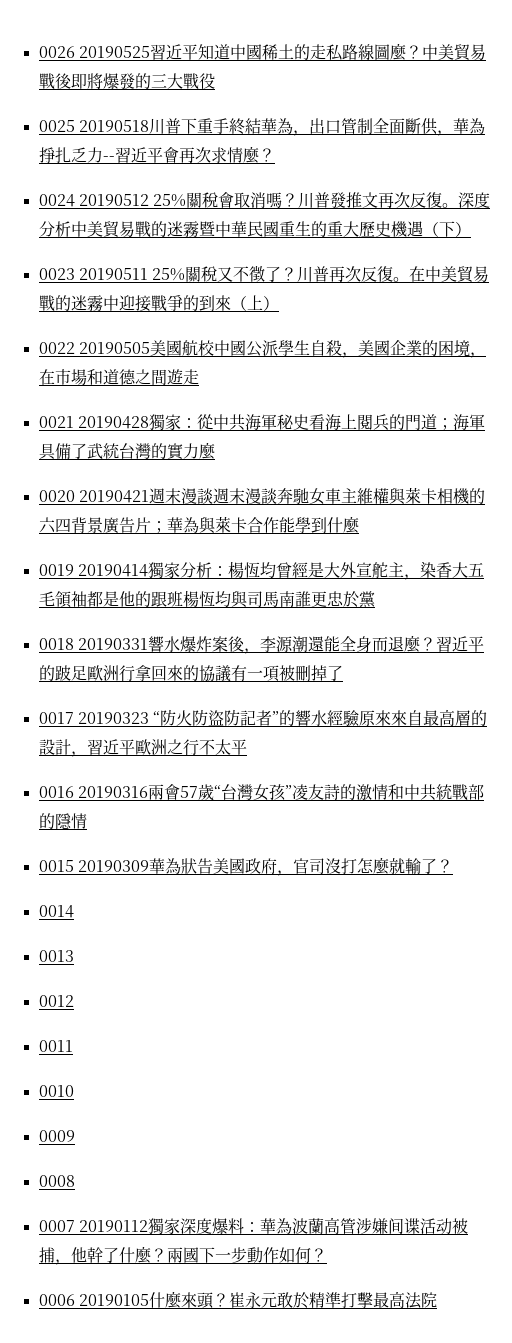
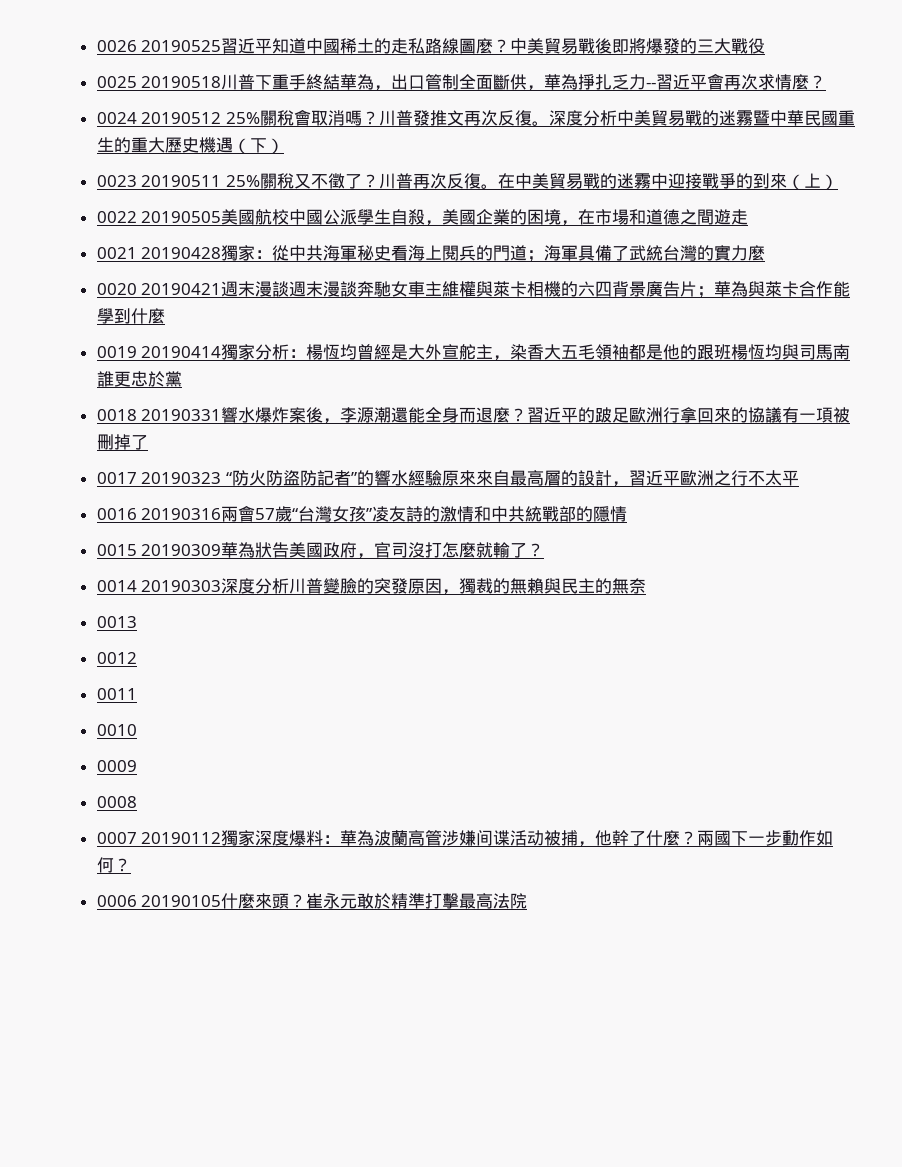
(74, 911) none -> [141,578,647,595] 20190303深度分析川普變臉的突發原因，獨裁的無賴與民主的無奈

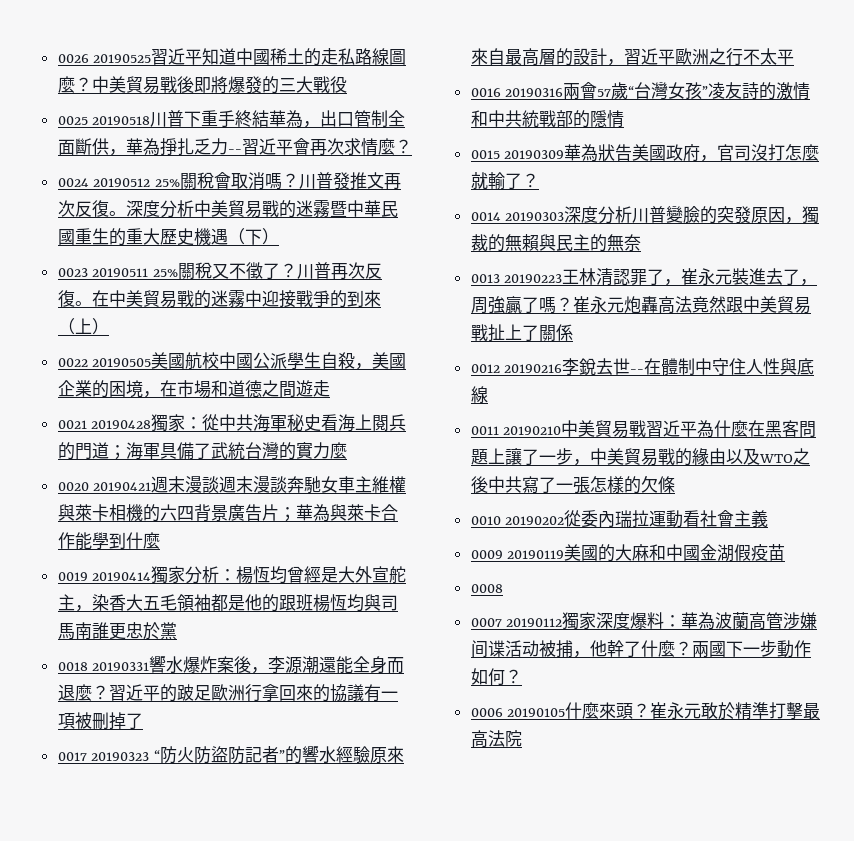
[96,652,137,664] [96,688,137,700] [96,724,137,736] [96,760,137,772] // 0012 // 0011 // 0010 // 0009 -> [504,268,818,286] [470,296,811,314] [470,324,573,342] [470,358,815,376] [470,386,488,403] [470,420,817,438] [470,448,810,466] [470,476,675,494] [470,510,769,528] [470,544,786,562] 20190223王林清認罪了，崔永元裝進去了，周強贏了嗎？崔永元炮轟高法竟然跟中美貿易戰扯上了關係 // 0012 20190216李銳去世--在體制中守住人性與底線 // 0011 20190210中美貿易戰習近平為什麼在黑客問題上讓了一步，中美貿易戰的緣由以及WTO之後中共寫了一張怎樣的欠條 // 0010 20190202從委內瑞拉運動看社會主義 // 0009 20190119美國的大麻和中國金湖假疫苗

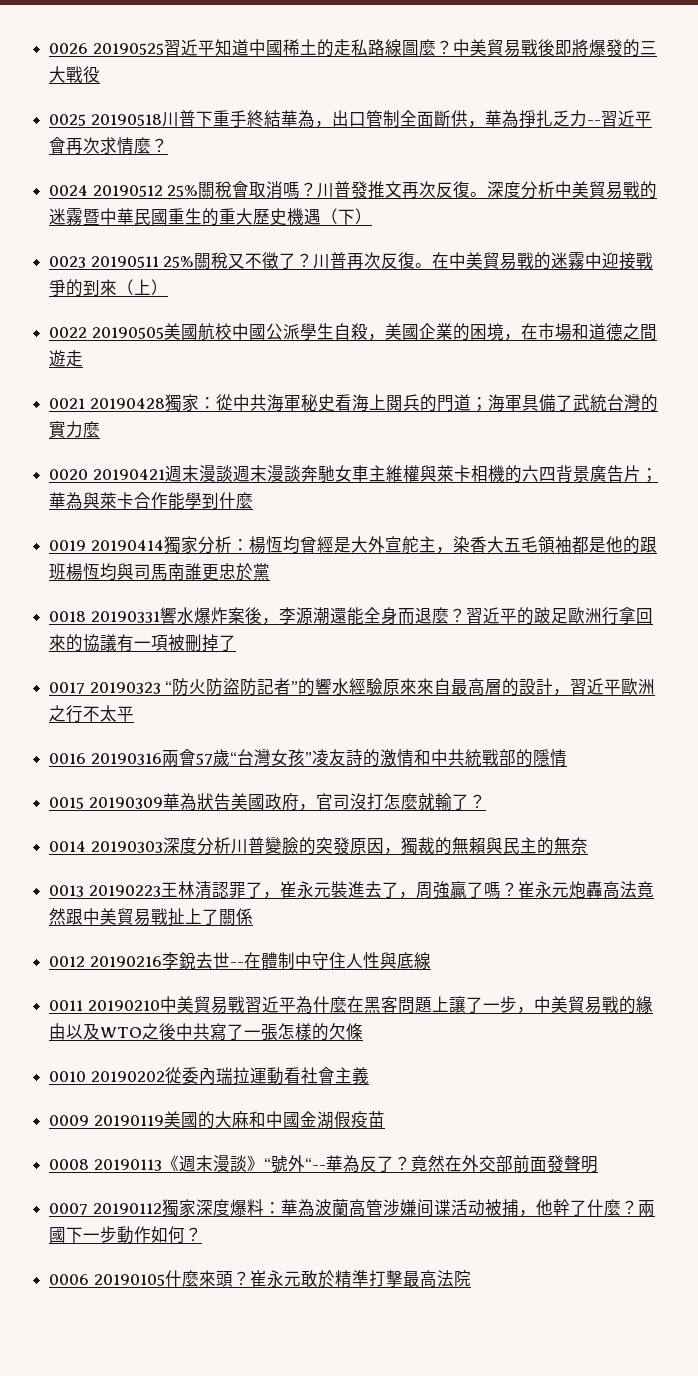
(503, 588) none -> [93,1155,598,1173] 20190113《週末漫談》“號外“--華為反了？竟然在外交部前面發聲明

